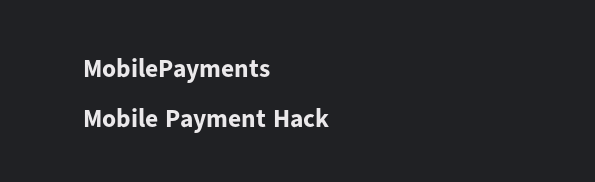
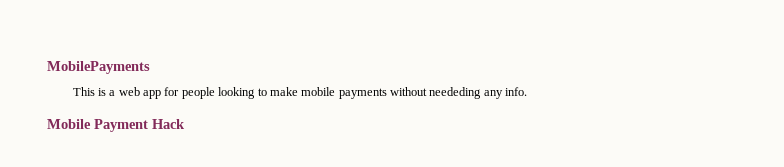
(270, 70) none -> [72,87,528,99] // This is a web app for people looking to make mobile payments without neededing any info.

